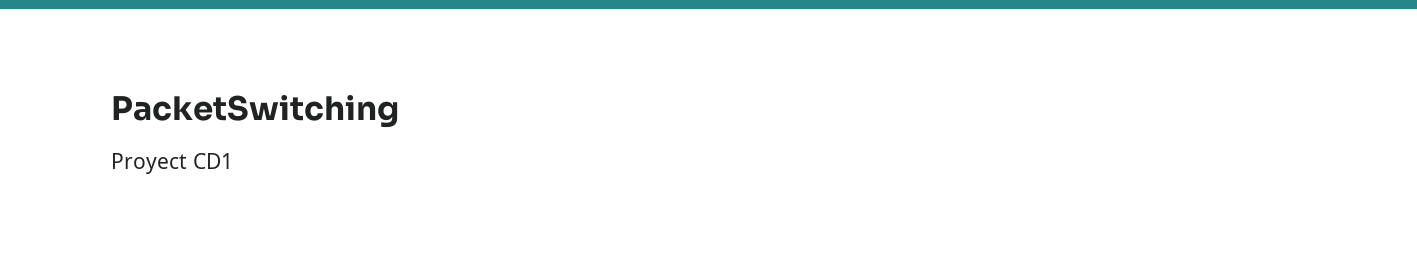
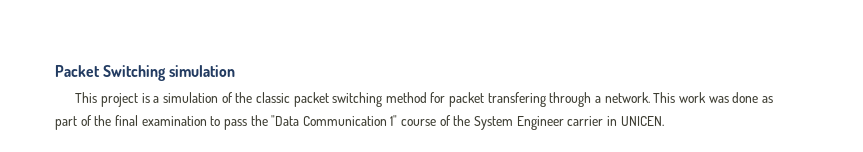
[111,95,399,128] [111,153,233,174] PacketSwitching // Proyect CD1 -> [55,65,236,81] [75,92,773,107] [55,115,664,130] Packet Switching simulation // This project is a simulation of the classic packet switching method for packet transfering through a network. This work was done as part of the final examination to pass the "Data Communication 1" course of the System Engineer carrier in UNICEN.

